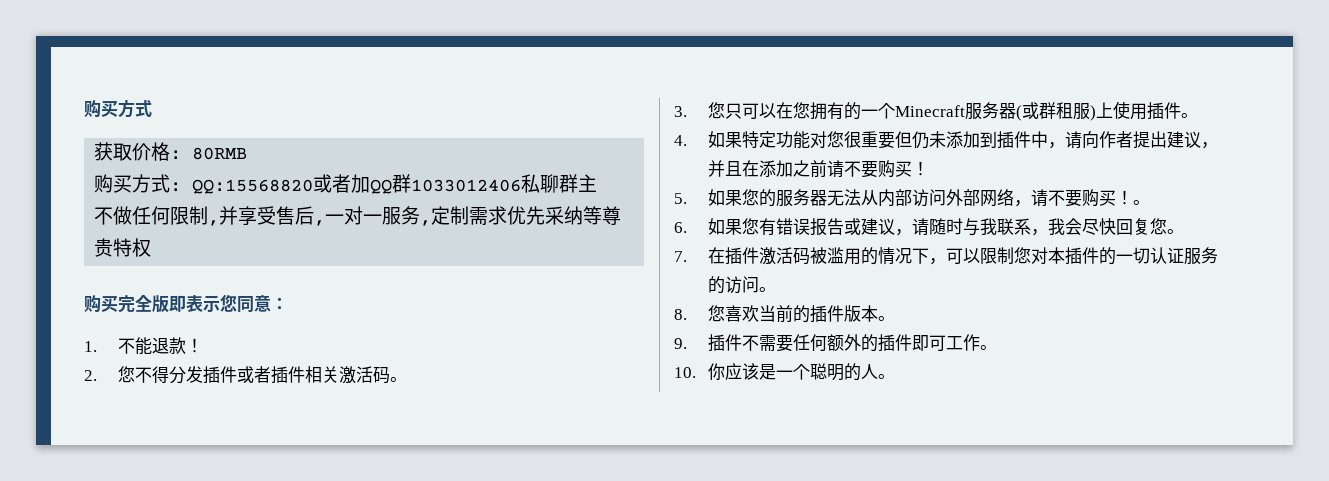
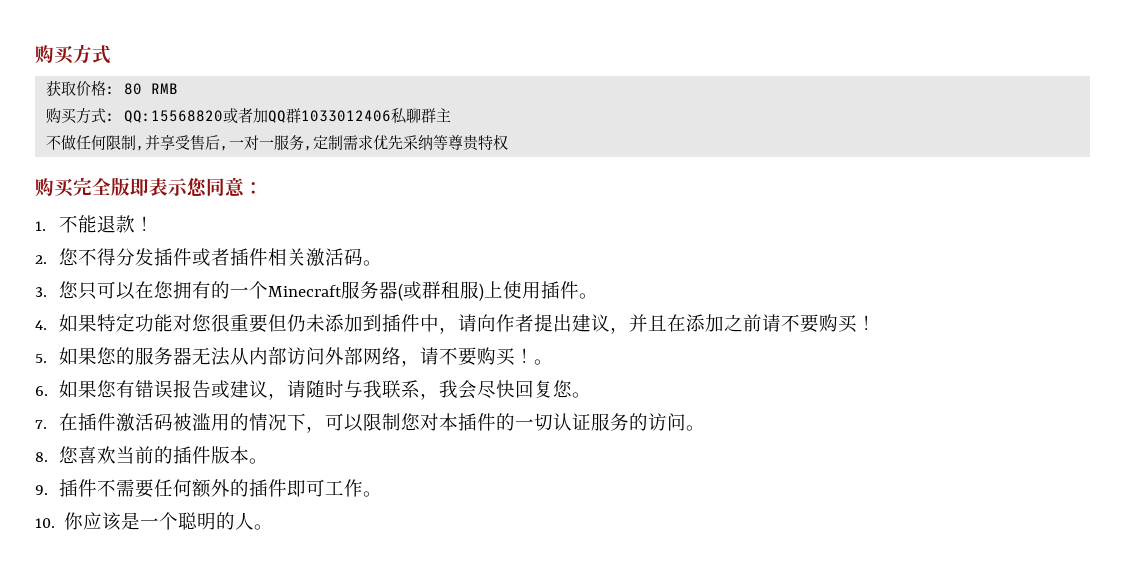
[192,147,248,160] 80RMB -> [124,83,179,95] 80 RMB

